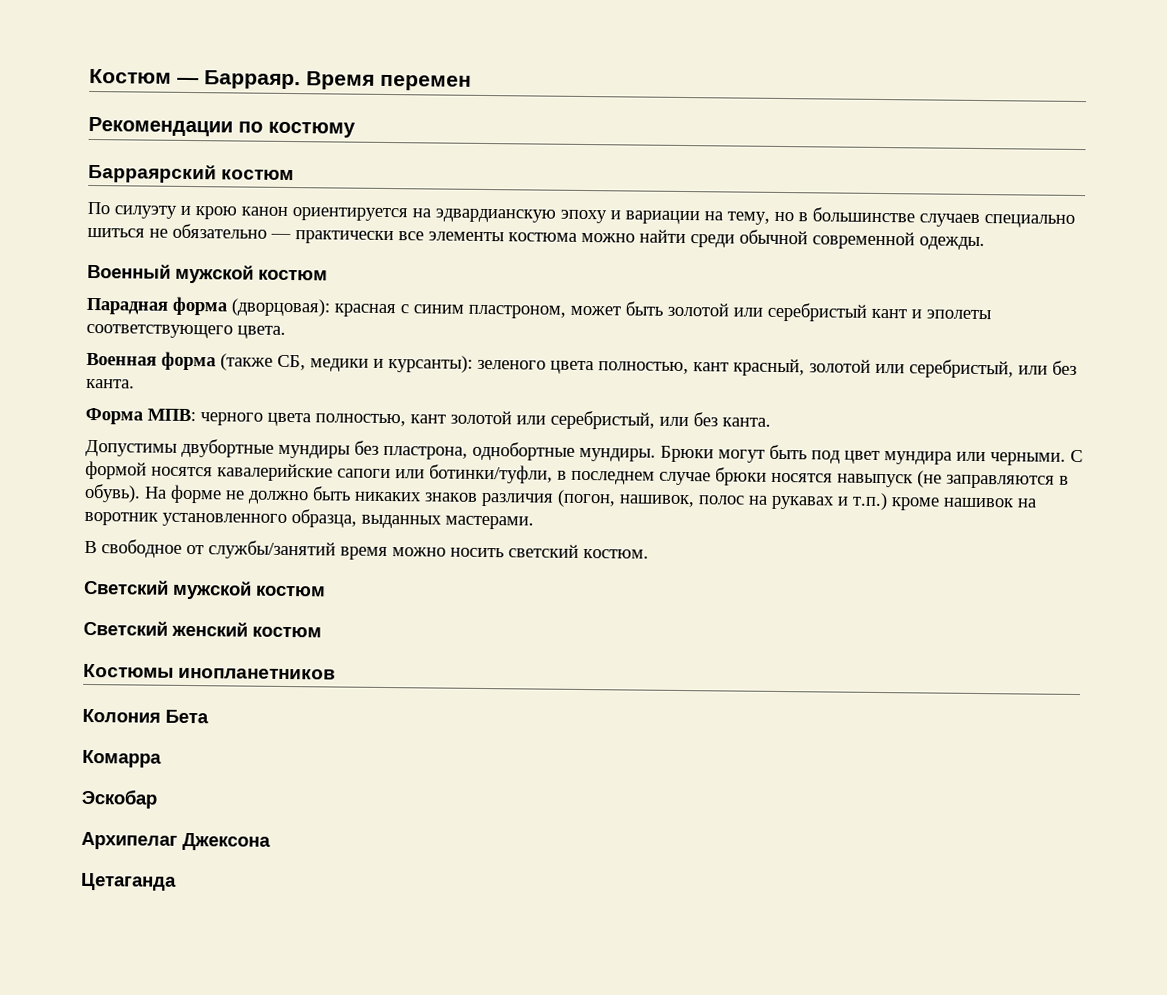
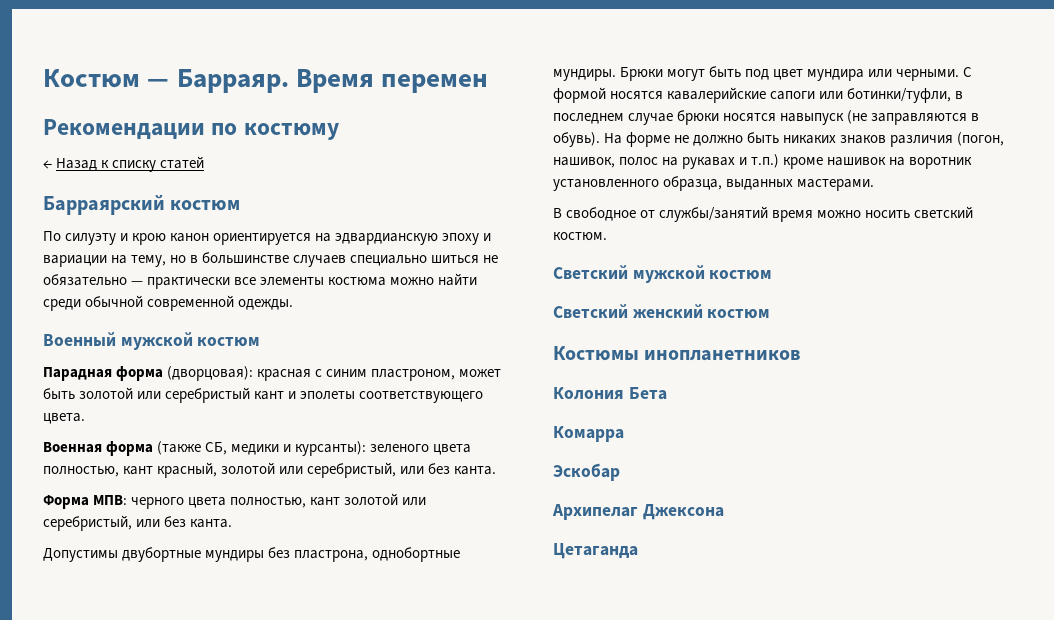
(356, 129) none -> [43,156,205,172] // ← Назад к списку статей

